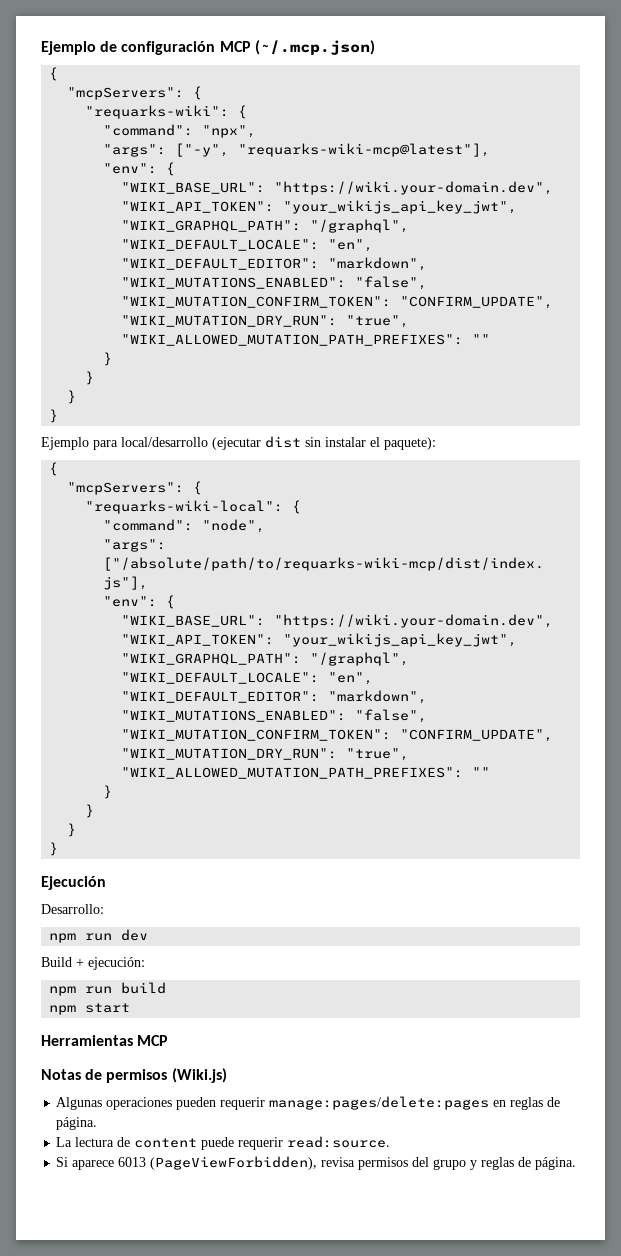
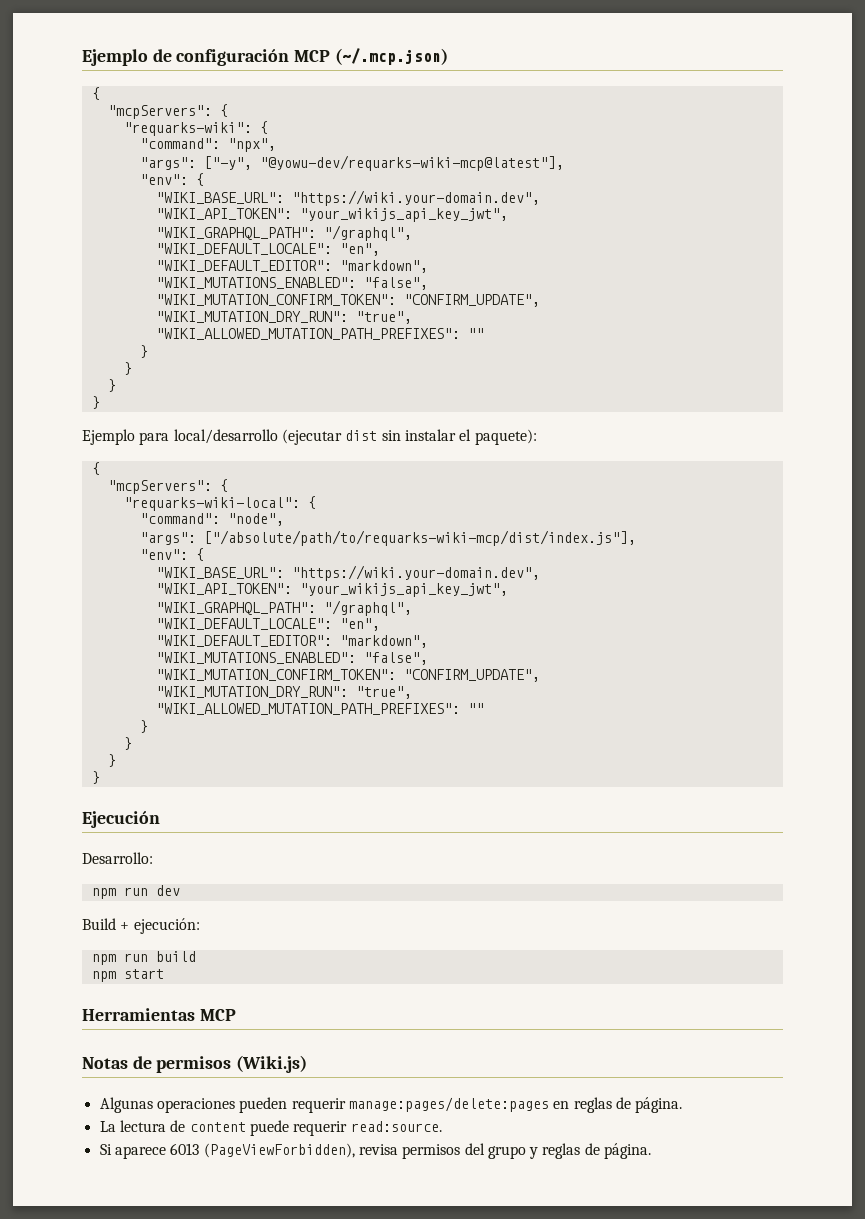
[238,143,491,157] "requarks-wiki-mcp@latest"], -> [259,155,564,171] "@yowu-dev/requarks-wiki-mcp@latest"],

